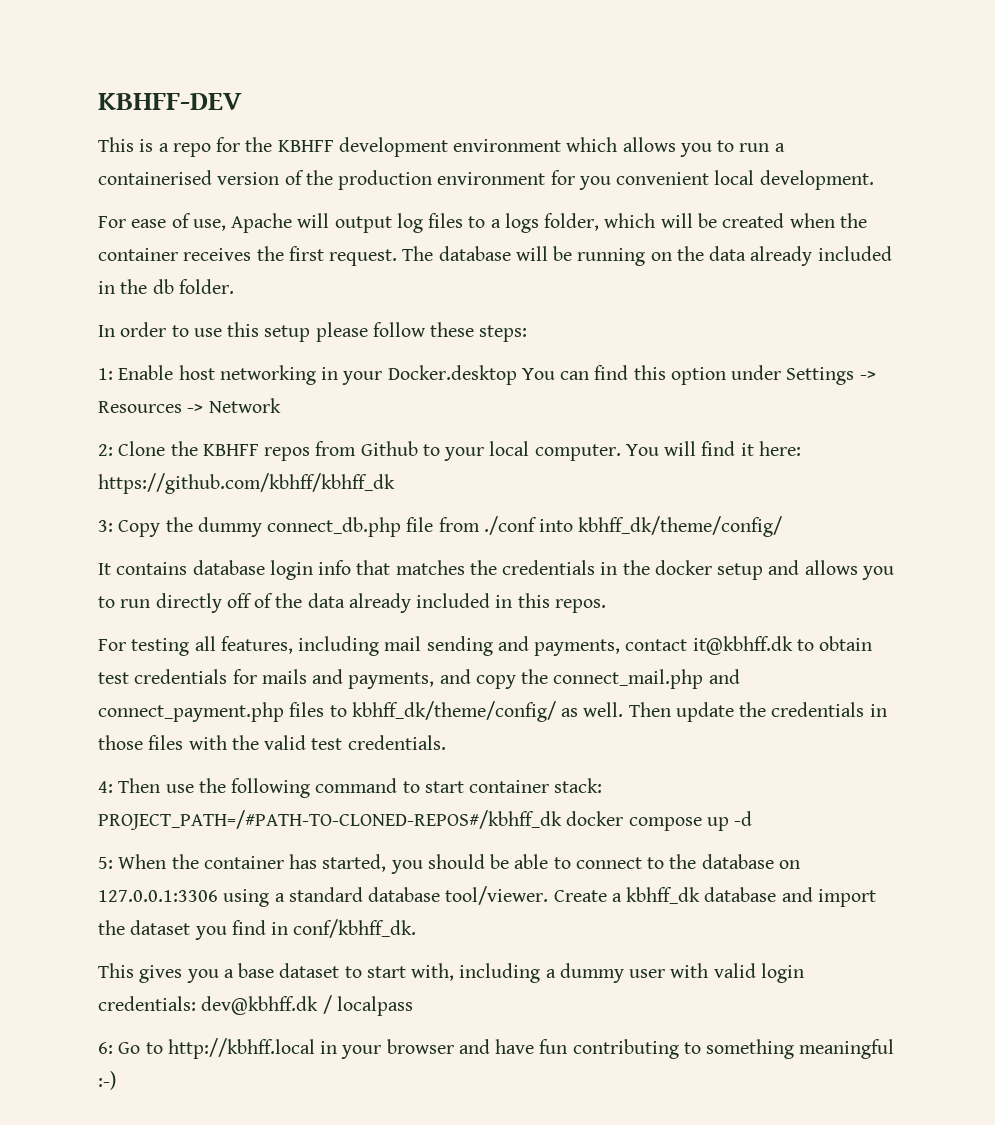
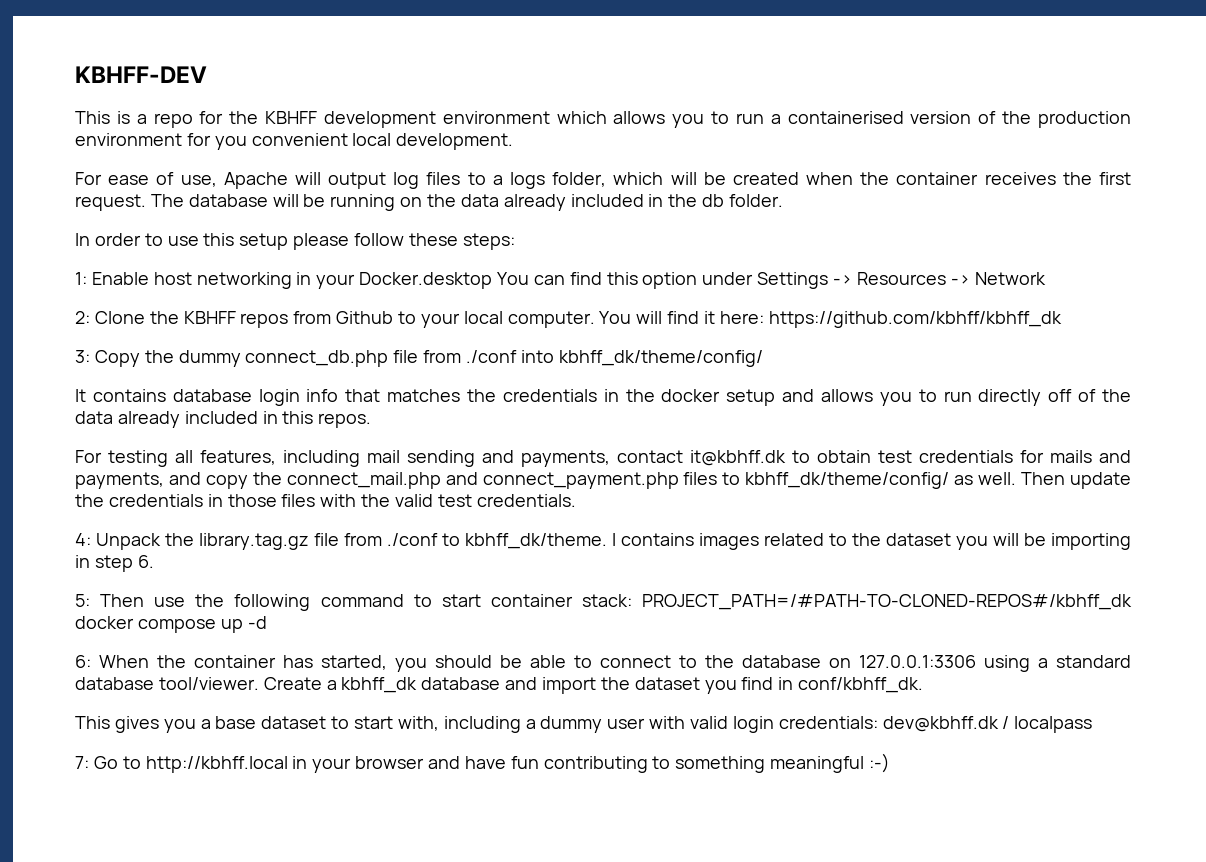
(113, 787) none -> [96,533,1131,550] [75,555,154,572] [75,594,90,607] Unpack the library.tag.gz file from ./conf to kbhff_dk/theme. I contains images related to the dataset you will be importing in step 6. // 5:
[98,857,113,869] 5: -> [75,655,91,668] 6:
[98,1042,113,1054] 6: -> [75,756,89,769] 7:

